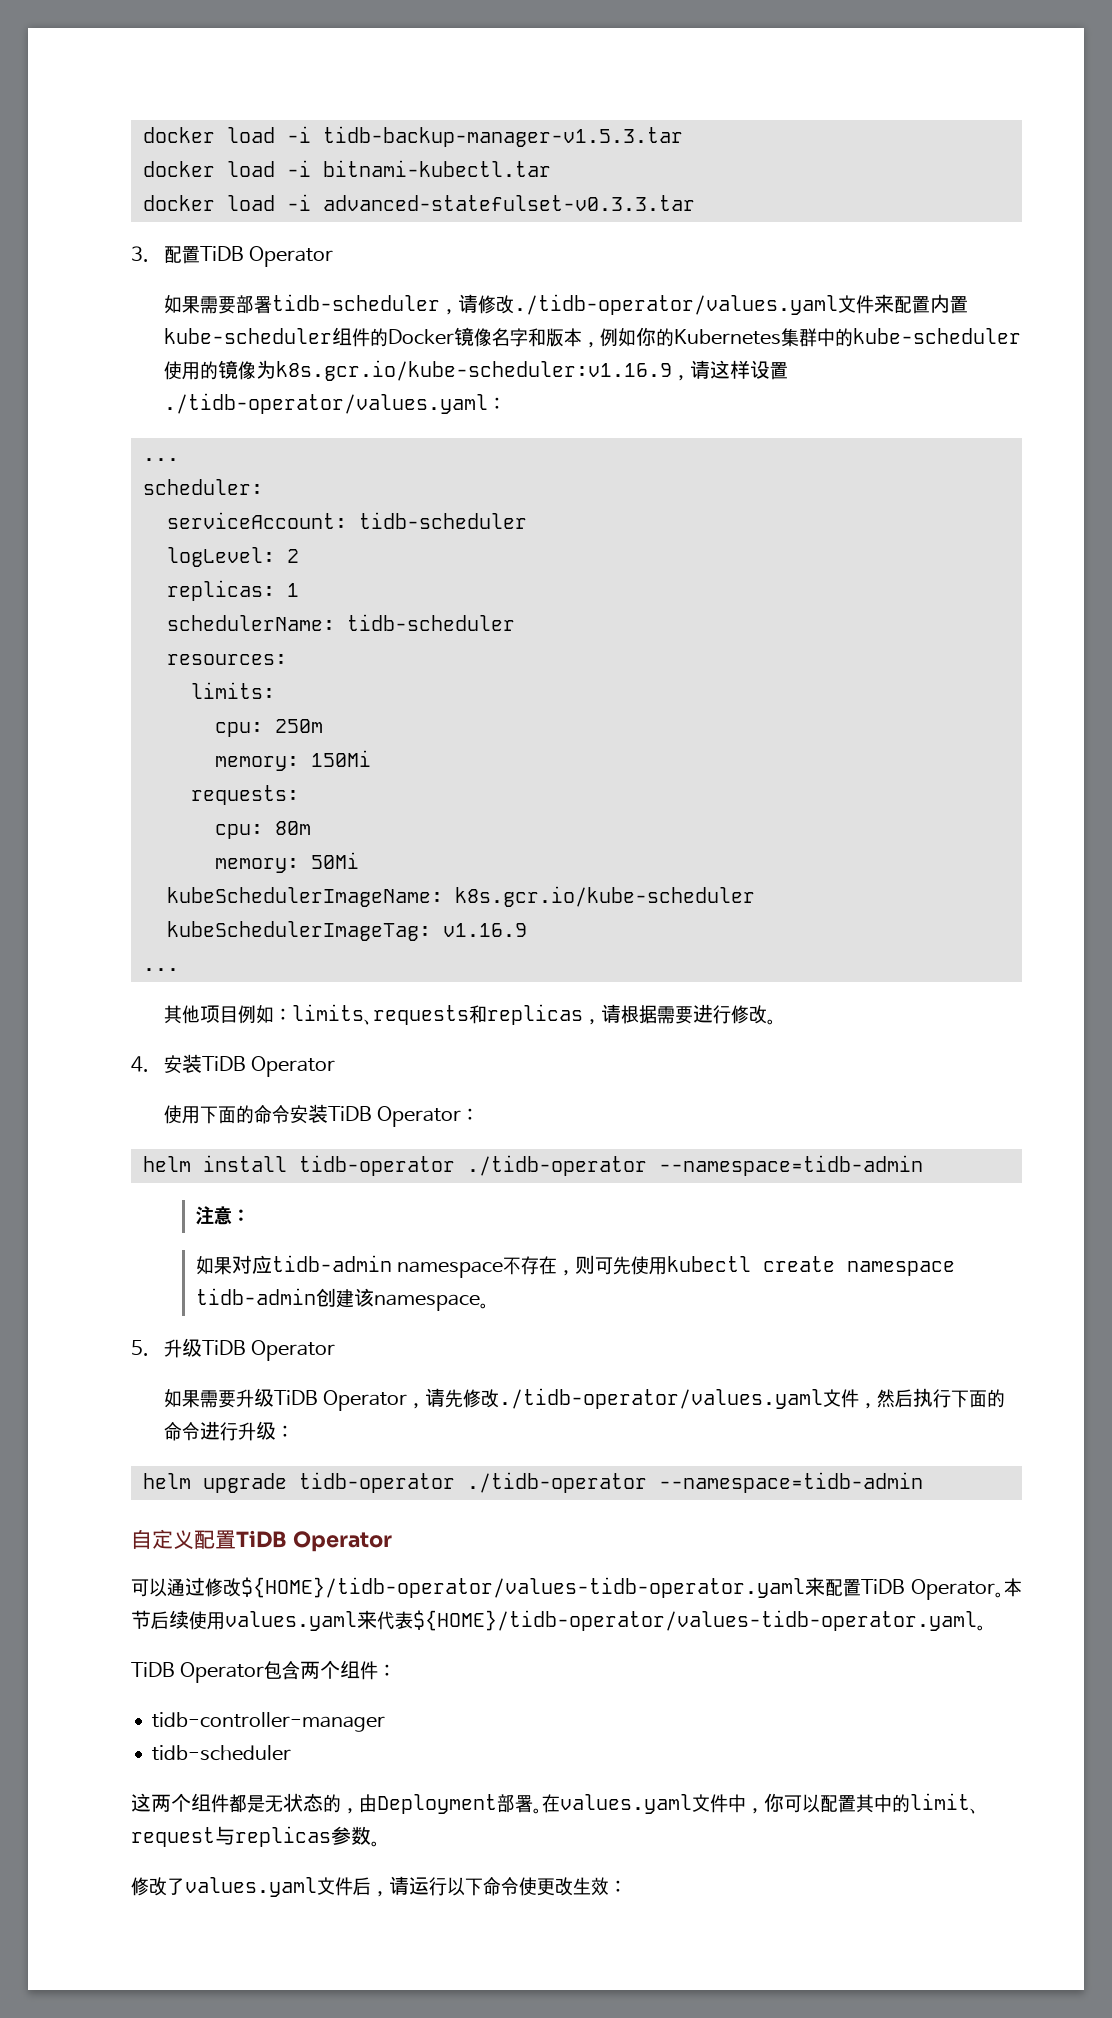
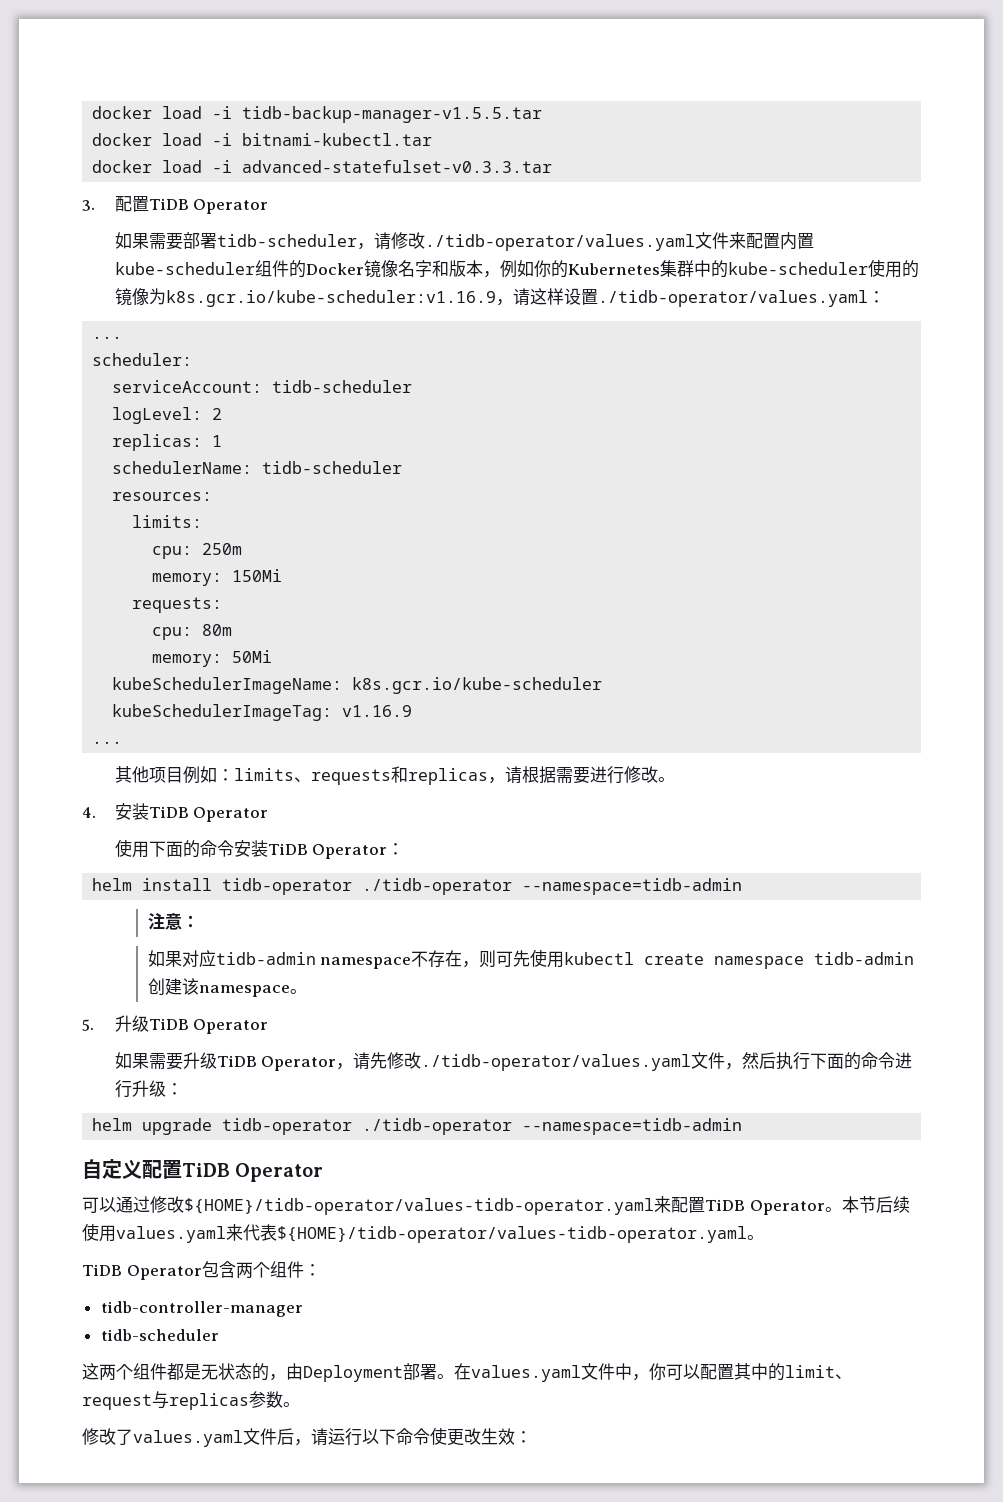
[142,126,683,147] docker load -i tidb-backup-manager-v1.5.3.tar -> [92,106,543,123] docker load -i tidb-backup-manager-v1.5.5.tar

